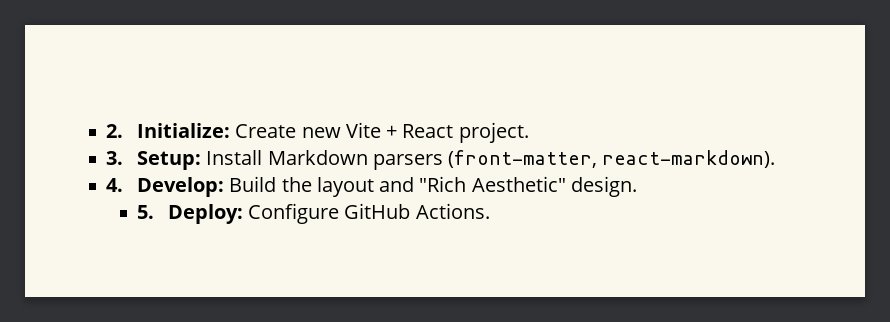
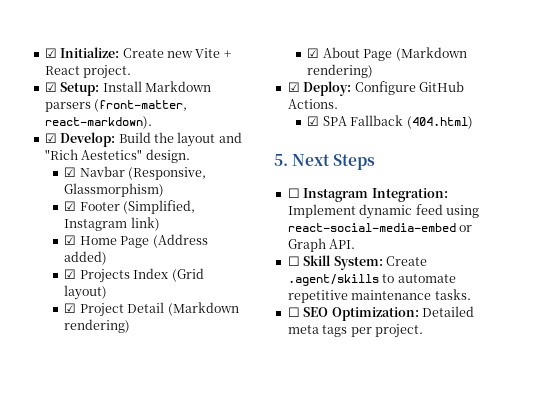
[106,124,124,138] 2. -> [44,48,57,58] ☑
[106,151,124,165] 3. -> [44,82,57,92] ☑
[106,178,124,192] 4. -> [44,133,57,143] ☑
[471,176,566,192] Aesthetic" -> [81,149,143,160] Aestetics"
[137,203,490,224] 5. Deploy: Configure GitHub Actions. -> [64,166,207,180] [64,183,165,197] [64,200,196,214] [64,217,160,231] [64,234,208,248] [64,251,108,265] [64,268,204,283] [64,285,108,300] [64,302,239,317] [64,319,131,333] [307,47,467,61] [307,64,374,78] [287,81,464,96] [287,99,338,109] [307,115,473,129] [274,154,376,170] [287,188,448,202] [287,204,479,219] [287,223,473,232] [287,238,356,252] [287,255,427,270] [287,274,456,286] [287,289,471,303] [287,306,474,321] [287,324,423,338] ☑ Navbar (Responsive, Glassmorphism) // ☑ Footer (Simplified, Instagram link) // ☑ Home Page (Address added) // ☑ Projects Index (Grid layout) // ☑ Project Detail (Markdown rendering) // ☑ About Page (Markdown rendering) // ☑ Deploy: Configure GitHub Actions. // ☑ SPA Fallback (404.html) // 5. Next Steps // ☐ Instagram Integration: Implement dynamic feed using react-social-media-embed or Graph API. // ☐ Skill System: Create .agent/skills to automate repetitive maintenance tasks. // ☐ SEO Optimization: Detailed meta tags per project.

